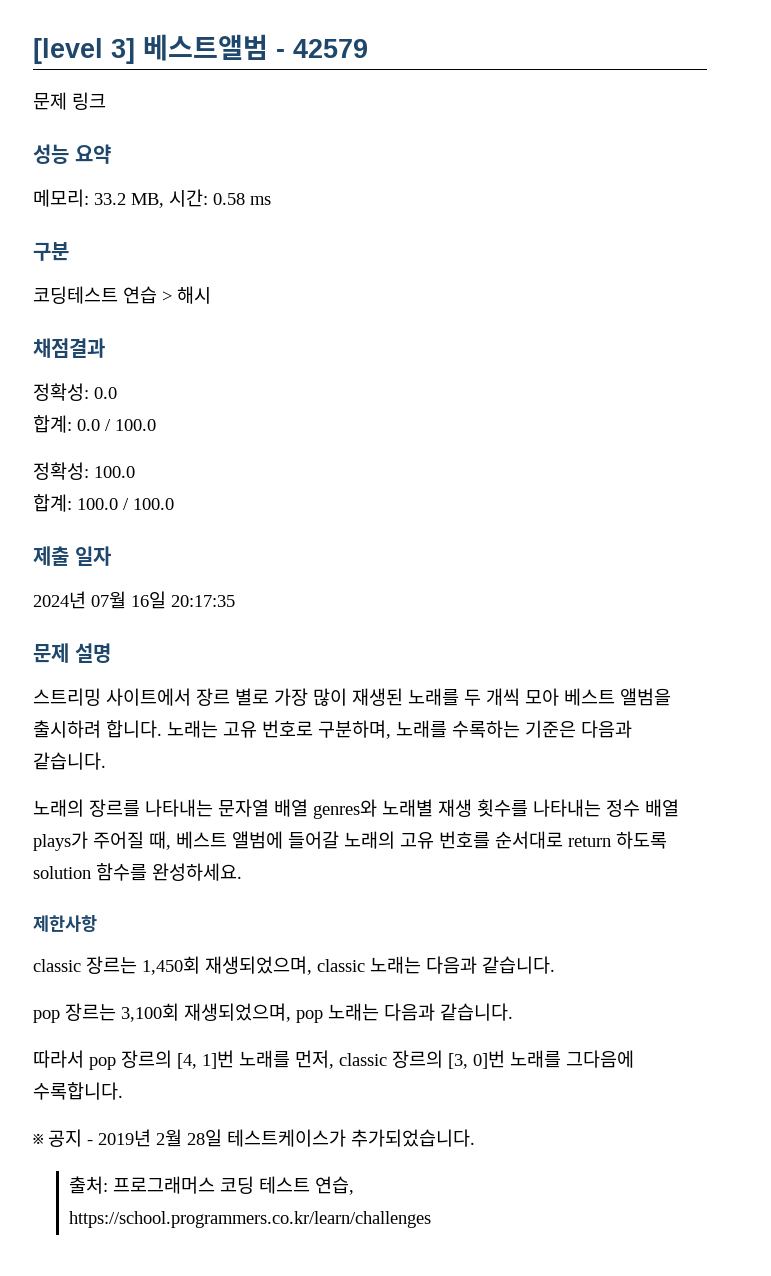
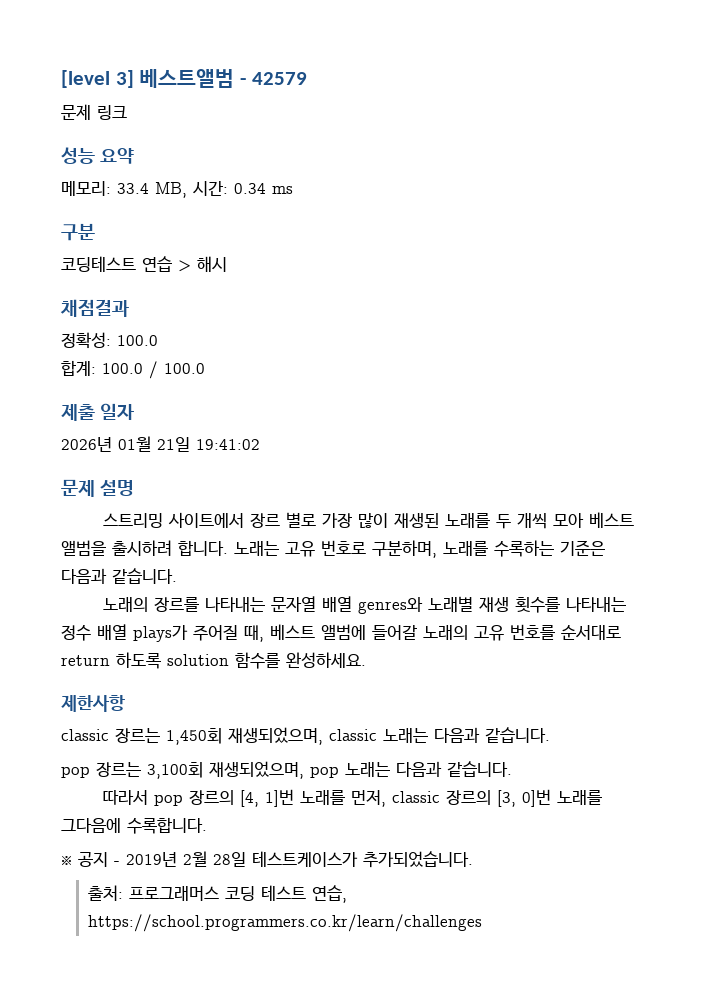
[94,193,126,205] 33.2 -> [117,183,149,194] 33.4
[213,193,245,205] 0.58 -> [234,183,266,194] 0.34
[33,383,117,401] [33,415,156,433] // 정확성: 0.0 // 합계: 0.0 / 100.0 -> (129, 308) none
[33,591,235,609] 2024년 07월 16일 20:17:35 -> [61,436,260,452] 2026년 01월 21일 19:41:02

